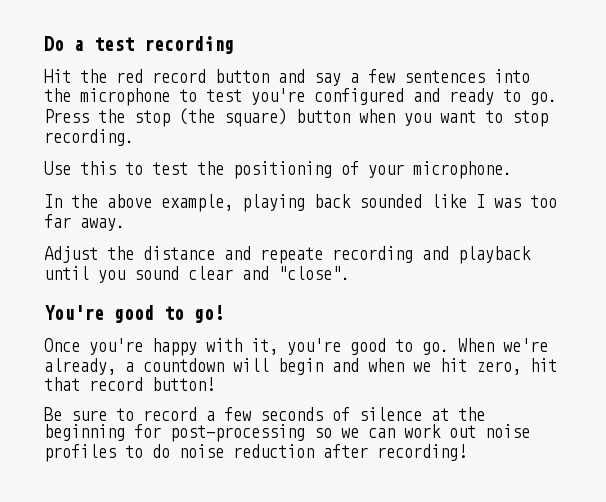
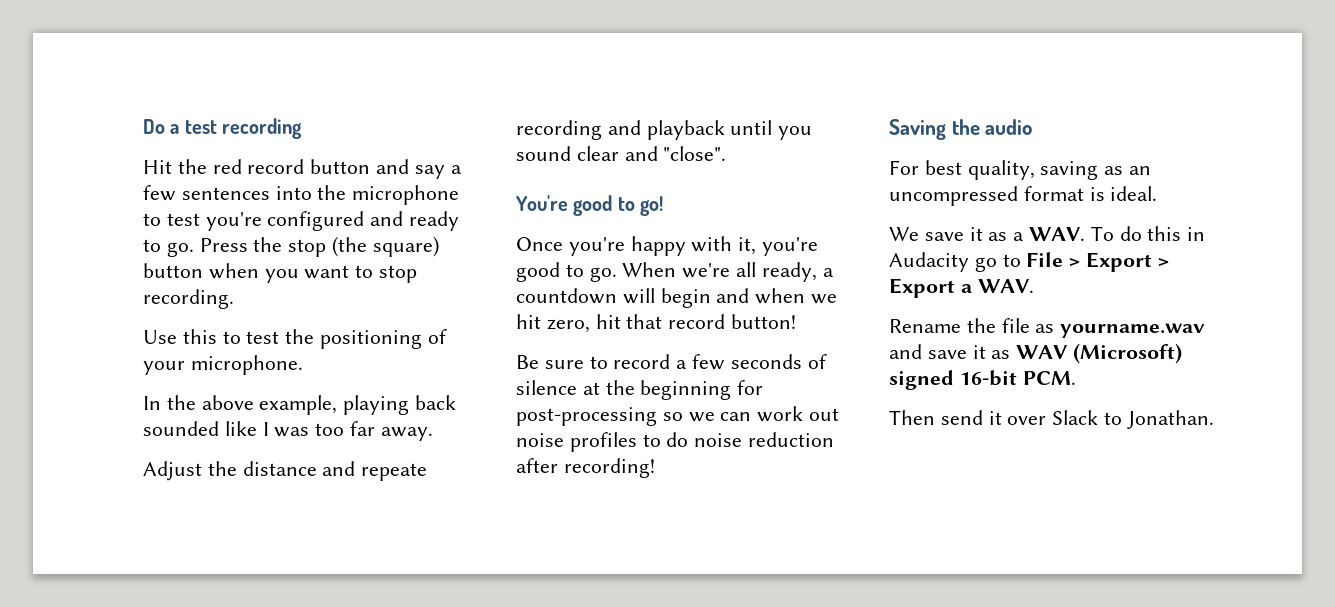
[44,358,116,375] already, -> [736,262,817,282] all ready,
(467, 452) none -> [889,119,1033,140] [889,160,1152,180] [889,186,1158,206] [889,226,1206,241] [889,252,1169,272] [889,278,1034,298] [889,318,1206,338] [889,343,1183,364] [889,370,1076,390] [889,410,1214,429] // Saving the audio // For best quality, saving as an uncompressed format is ideal. // We save it as a WAV. To do this in Audacity go to File > Export > Export a WAV. // Rename the file as yourname.wav and save it as WAV (Microsoft) signed 16-bit PCM. // Then send it over Slack to Jonathan.

